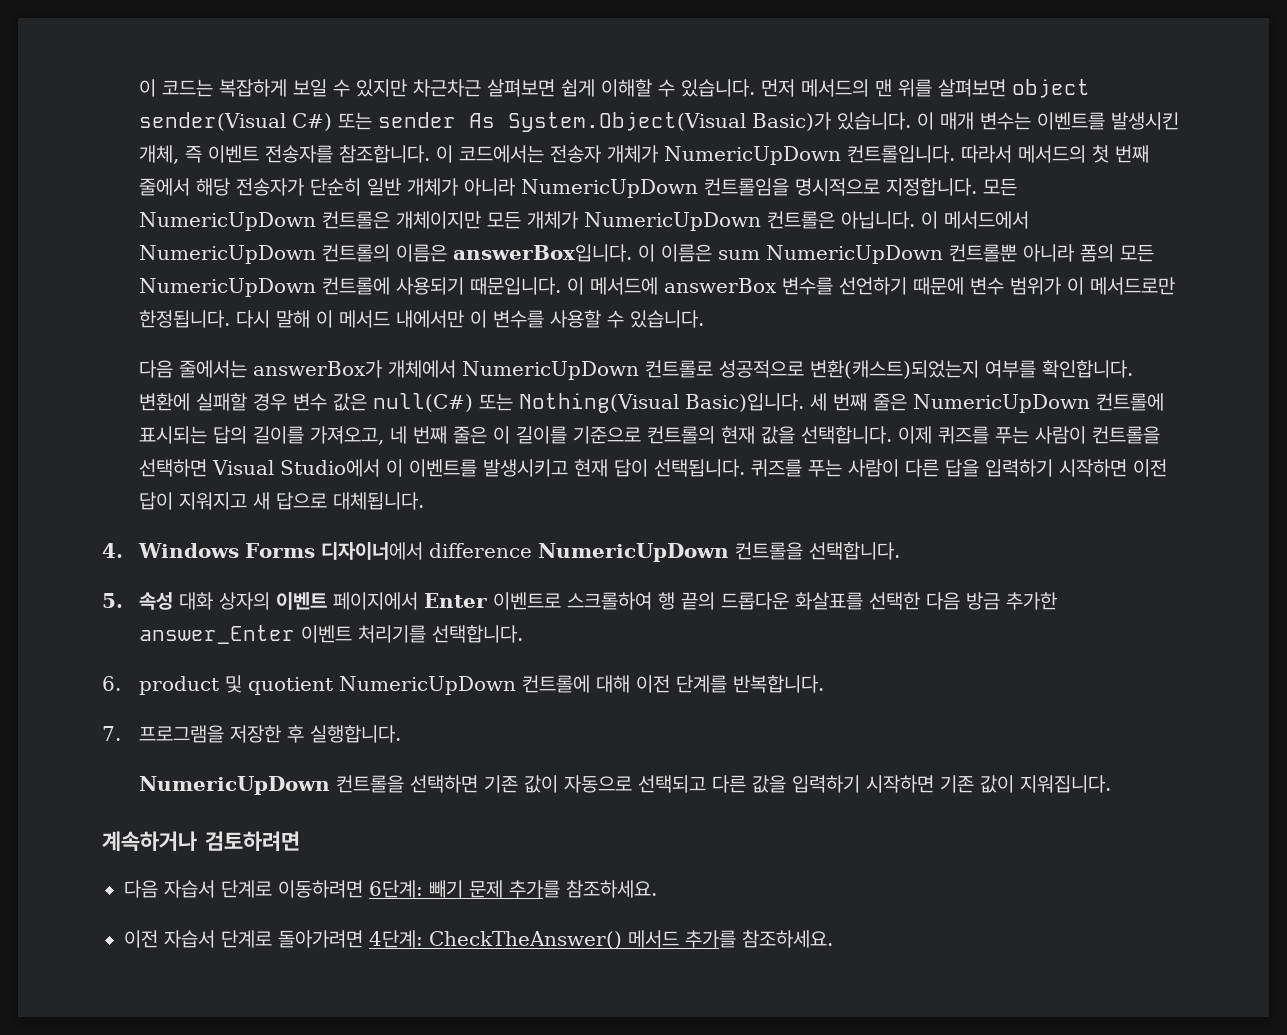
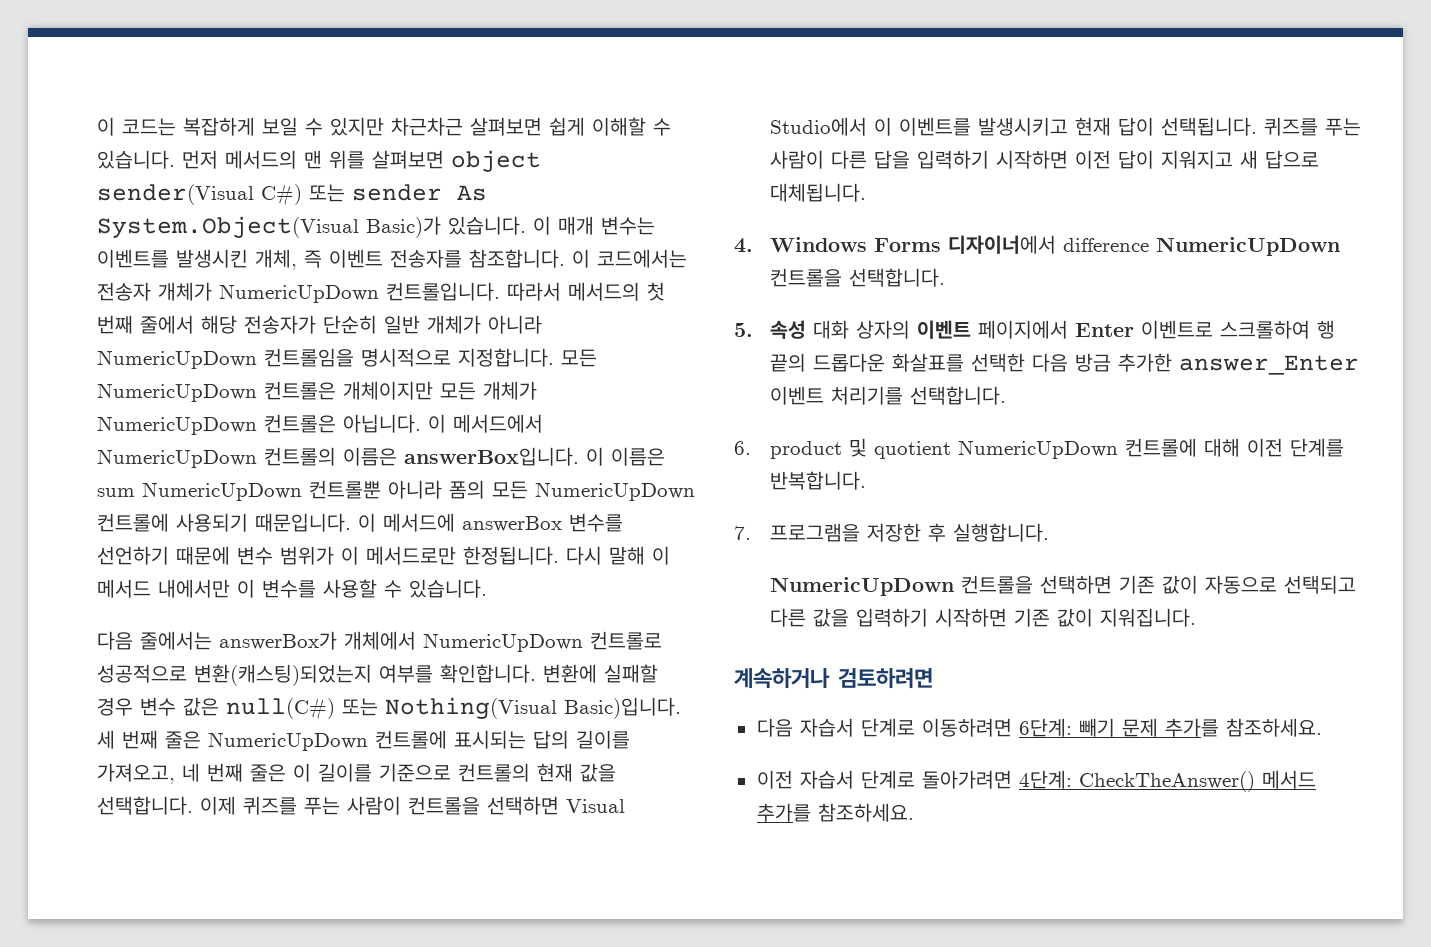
[809,360,979,379] 변환(캐스트)되었는지 -> [194,664,373,686] 변환(캐스팅)되었는지

